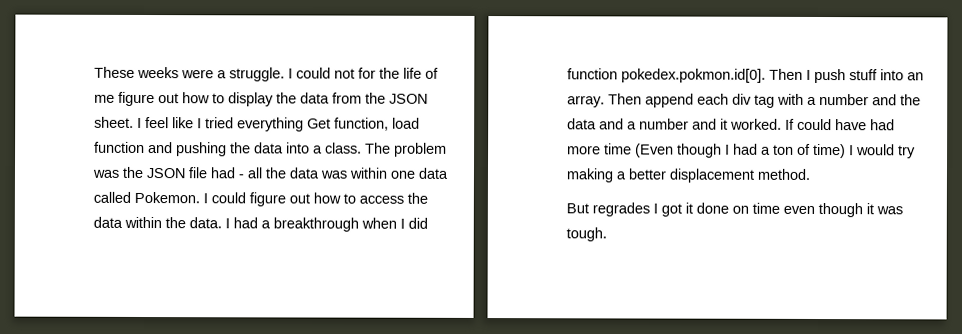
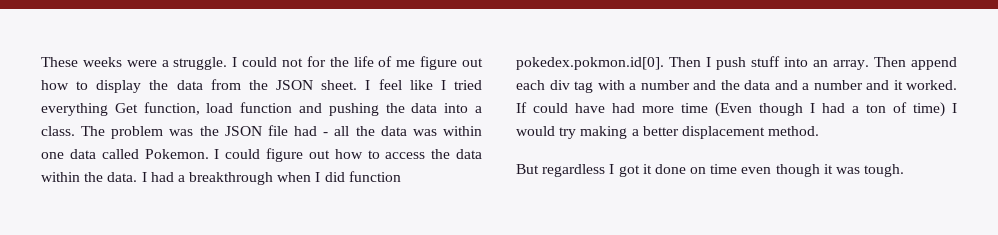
[592,202,650,217] regrades -> [542,164,606,177] regardless

